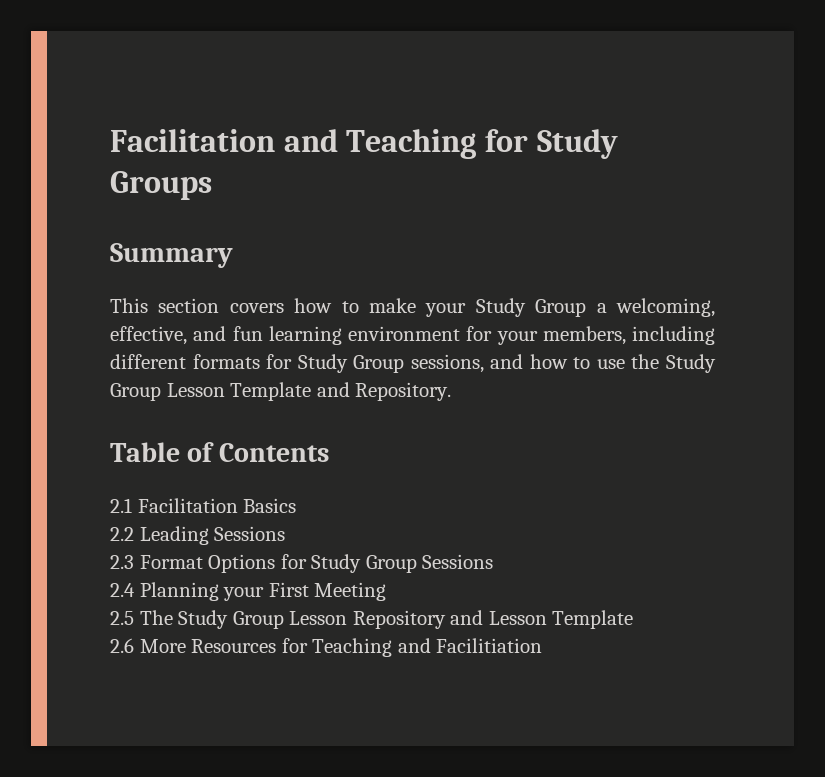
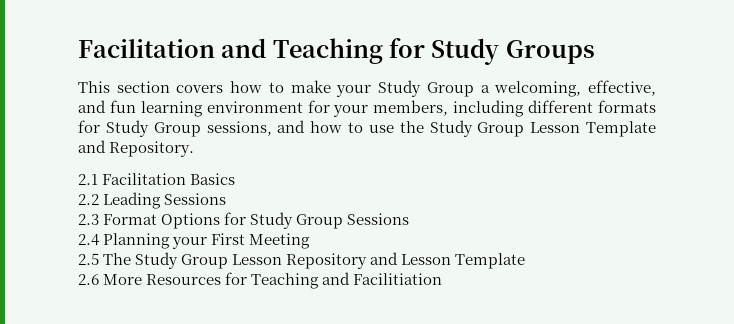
[110,243,233,268] // Summary -> (595, 52) none
[110,442,329,462] // Table of Contents -> (195, 149) none

